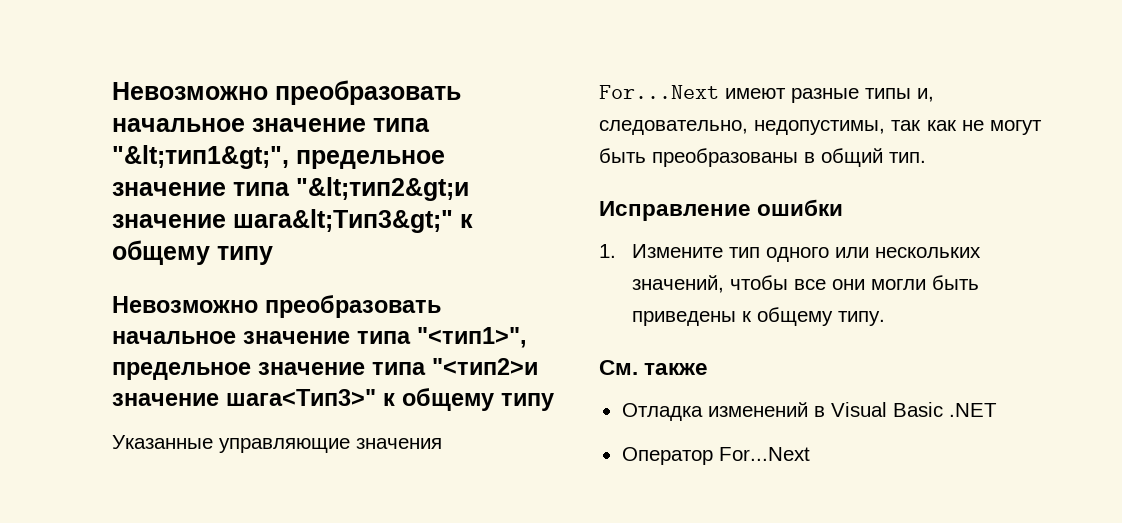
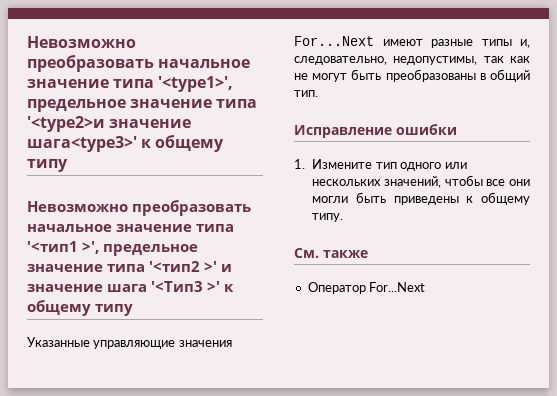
[112,80,461,105] [112,118,430,132] [112,145,445,169] [112,177,469,201] [112,209,453,233] Невозможно преобразовать начальное значение типа "&lt;тип1&gt;", предельное значение типа "&lt;тип2&gt;и значение шага&lt;Тип3&gt;" -> [27,36,136,48] [27,55,251,72] [27,76,234,92] [27,99,258,112] [27,116,192,132] [27,136,137,152] Невозможно преобразовать начальное значение типа '<type1>', предельное значение типа '<type2>и значение шага<type3>'
[417,327,527,348] [112,358,538,380] [112,389,376,406] "<тип1>", предельное значение типа "<тип2>и значение шага<Тип3>" -> [27,241,198,256] [27,261,232,272] [27,281,220,292] '<тип1 >', предельное значение типа '<тип2 >' и значение шага '<Тип3 >'
[621,402,997,421] // Отладка изменений в Visual Basic .NET -> (368, 254) none

